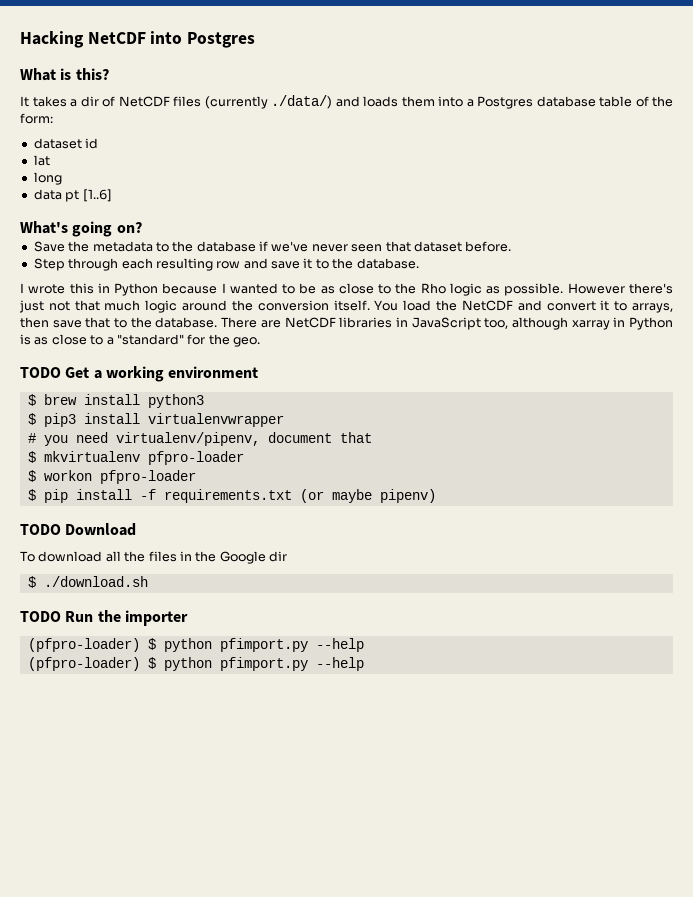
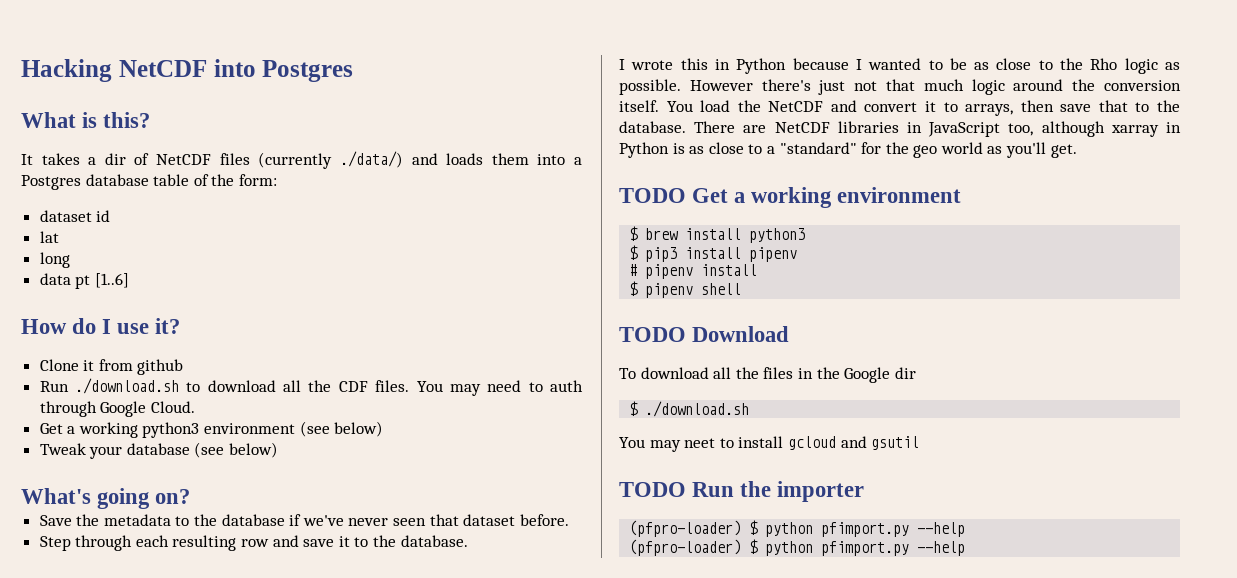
(112, 195) none -> [21,318,181,334] [39,359,184,375] [39,378,584,396] [39,401,195,417] [39,421,384,438] [39,442,279,459] // How do I use it? // Clone it from github // Run ./download.sh to download all the CDF files. You may need to auth through Google Cloud. // Get a working python3 environment (see below) // Tweak your database (see below)
[233,337,260,347] geo. -> [913,142,1077,158] geo world as you'll get.
[147,413,284,427] virtualenvwrapper -> [749,247,798,262] pipenv
[43,432,372,446] [27,451,244,465] [27,470,196,484] [27,489,436,503] you need virtualenv/pipenv, document that // $ mkvirtualenv pfpro-loader // $ workon pfpro-loader // $ pip install -f requirements.txt (or maybe pipenv) -> [645,264,758,279] [629,281,742,298] pipenv install // $ pipenv shell
(148, 581) none -> [619,436,920,452] // You may neet to install gcloud and gsutil

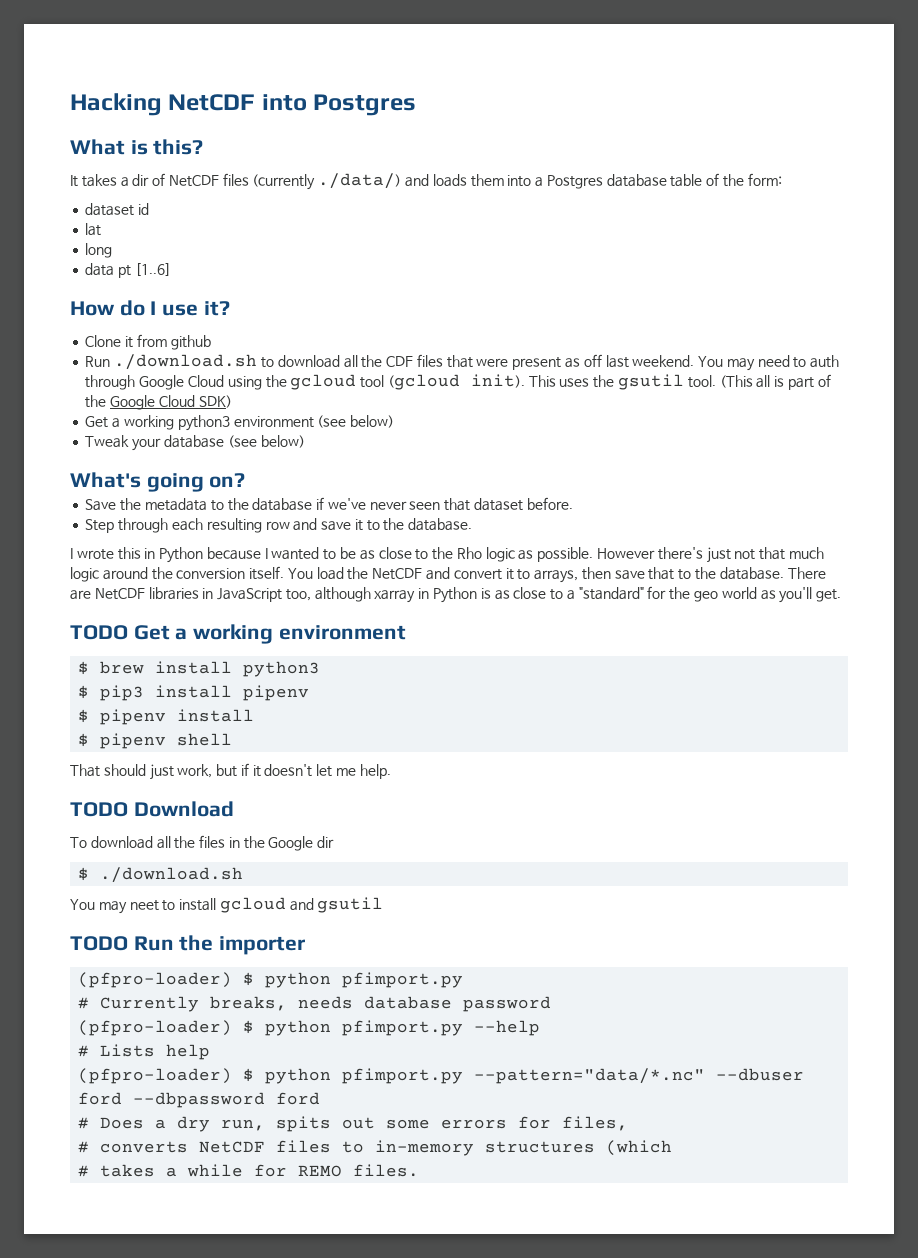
[375,380,410,392] files. -> [416,354,695,370] files that were present as off last weekend.
[150,401,195,413] Cloud. -> [187,374,831,390] [85,395,232,410] Cloud using the gcloud tool (gcloud init). This uses the gsutil tool. (This all is part of the Google Cloud SDK)
[629,264,638,276] # -> [78,709,90,723] $
(742, 289) none -> [70,763,391,780] // That should just work, but if it doesn't let me help.
[917,522,966,537] [629,539,966,556] --help // (pfpro-loader) $ python pfimport.py --help -> [78,996,552,1012] [78,1020,541,1036] [78,1044,211,1060] [78,1068,805,1084] [78,1092,321,1108] [78,1116,629,1132] [78,1140,673,1156] [78,1164,420,1177] // # Currently breaks, needs database password // (pfpro-loader) $ python pfimport.py --help // # Lists help // (pfpro-loader) $ python pfimport.py --pattern="data/*.nc" --dbuser ford --dbpassword ford // # Does a dry run, spits out some errors for files, // # converts NetCDF files to in-memory structures (which // # takes a while for REMO files.

